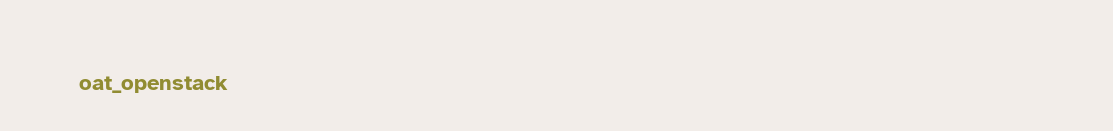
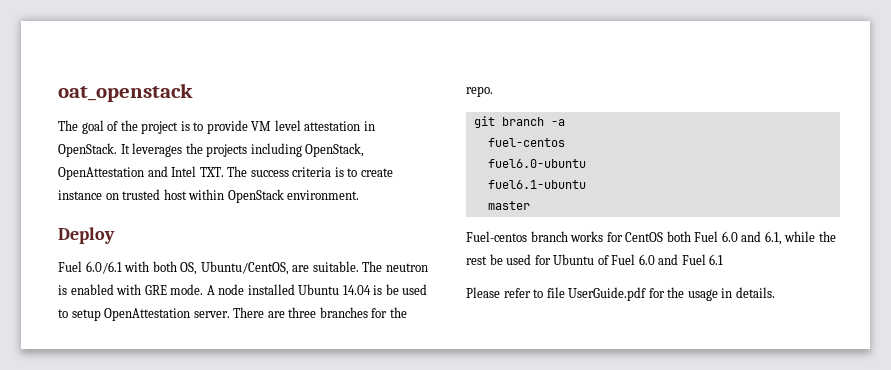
(228, 84) none -> [58,120,375,134] [58,143,365,157] [58,166,393,180] [58,189,360,203] [58,227,115,244] [58,261,428,275] [58,284,428,295] [58,307,407,321] [466,86,493,97] [473,116,565,128] [487,138,565,147] [487,159,586,168] [487,180,586,189] [487,201,530,210] [466,231,836,245] [466,254,724,265] [466,287,775,301] // The goal of the project is to provide VM level attestation in OpenStack. It leverages the projects including OpenStack, OpenAttestation and Intel TXT. The success criteria is to create instance on trusted host within OpenStack environment. // Deploy // Fuel 6.0/6.1 with both OS, Ubuntu/CentOS, are suitable. The neutron is enabled with GRE mode. A node installed Ubuntu 14.04 is be used to setup OpenAttestation server. There are three branches for the repo. // git branch -a // fuel-centos // fuel6.0-ubuntu // fuel6.1-ubuntu // master // Fuel-centos branch works for CentOS both Fuel 6.0 and 6.1, while the rest be used for Ubuntu of Fuel 6.0 and Fuel 6.1 // Please refer to file UserGuide.pdf for the usage in details.

